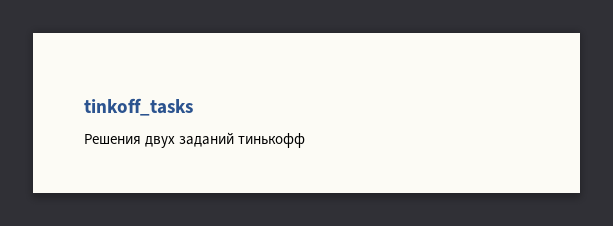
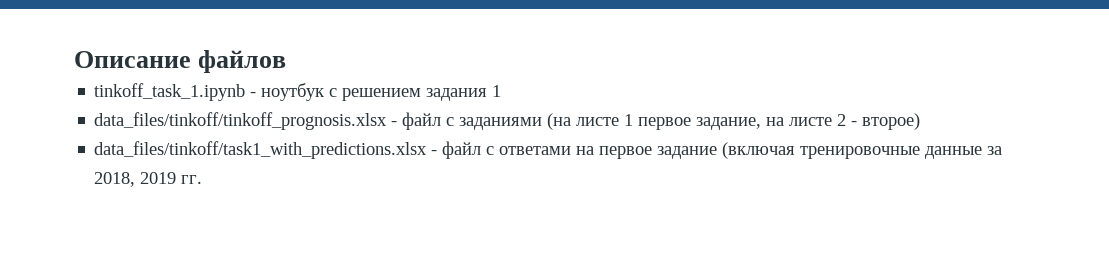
[84,98,193,116] [84,132,306,148] tinkoff_tasks // Решения двух заданий тинькофф -> [74,50,287,73] [94,83,502,101] [94,112,921,130] [94,141,1003,159] [94,172,203,187] Описание файлов // tinkoff_task_1.ipynb - ноутбук с решением задания 1 // data_files/tinkoff/tinkoff_prognosis.xlsx - файл с заданиями (на листе 1 первое задание, на листе 2 - второе) // data_files/tinkoff/task1_with_predictions.xlsx - файл с ответами на первое задание (включая тренировочные данные за 2018, 2019 гг.

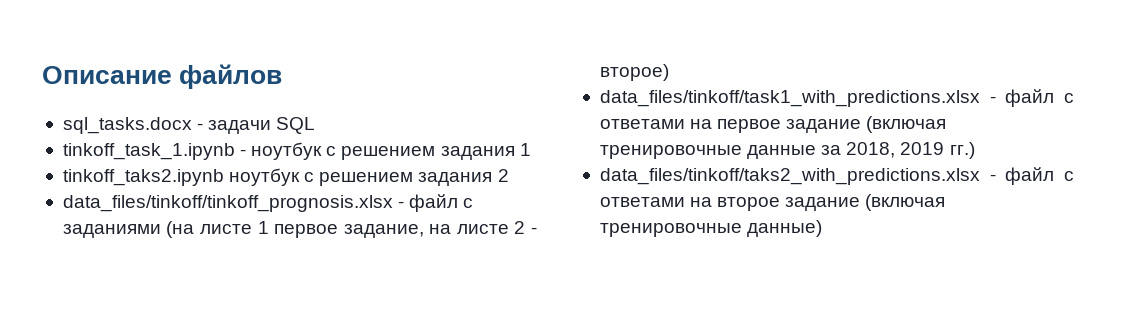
(287, 61) none -> [62,117,316,134] // sql_tasks.docx - задачи SQL
(502, 91) none -> [62,168,509,186] // tinkoff_taks2.ipynb ноутбук с решением задания 2
[181,175,203,184] гг. -> [949,142,975,159] [599,167,1074,185] [599,194,946,211] [599,220,823,237] гг.) // data_files/tinkoff/taks2_with_predictions.xlsx - файл с ответами на второе задание (включая тренировочные данные)

